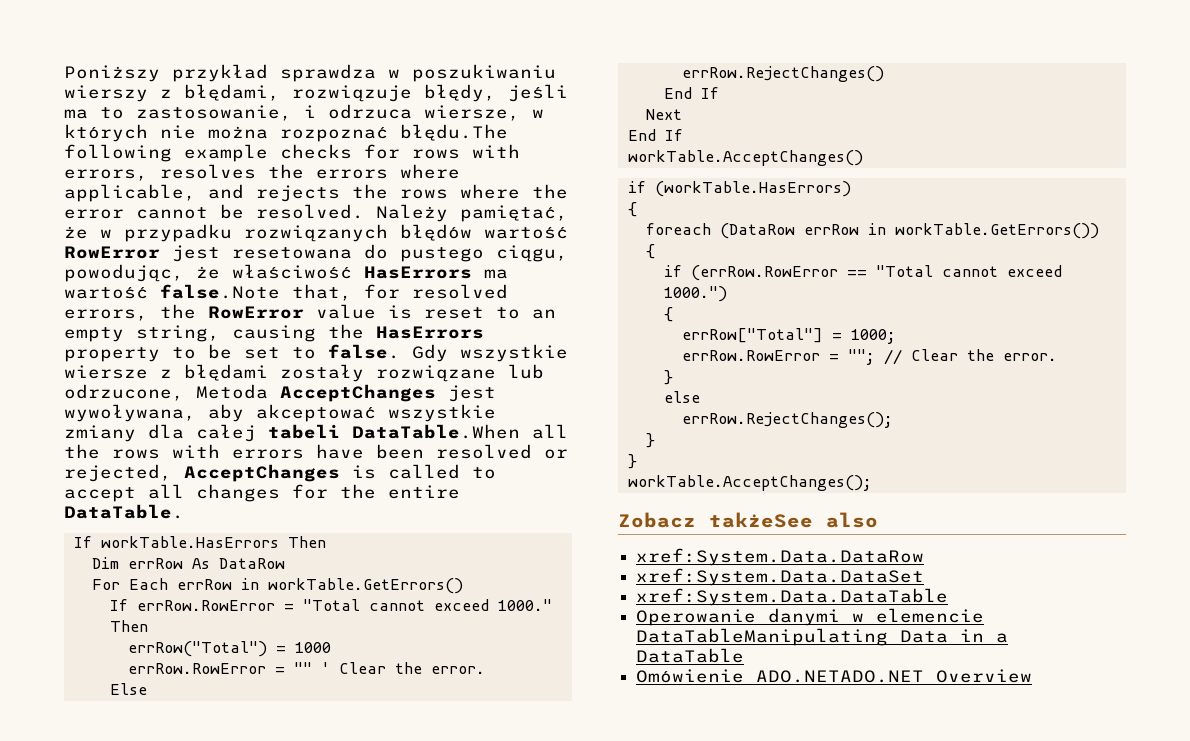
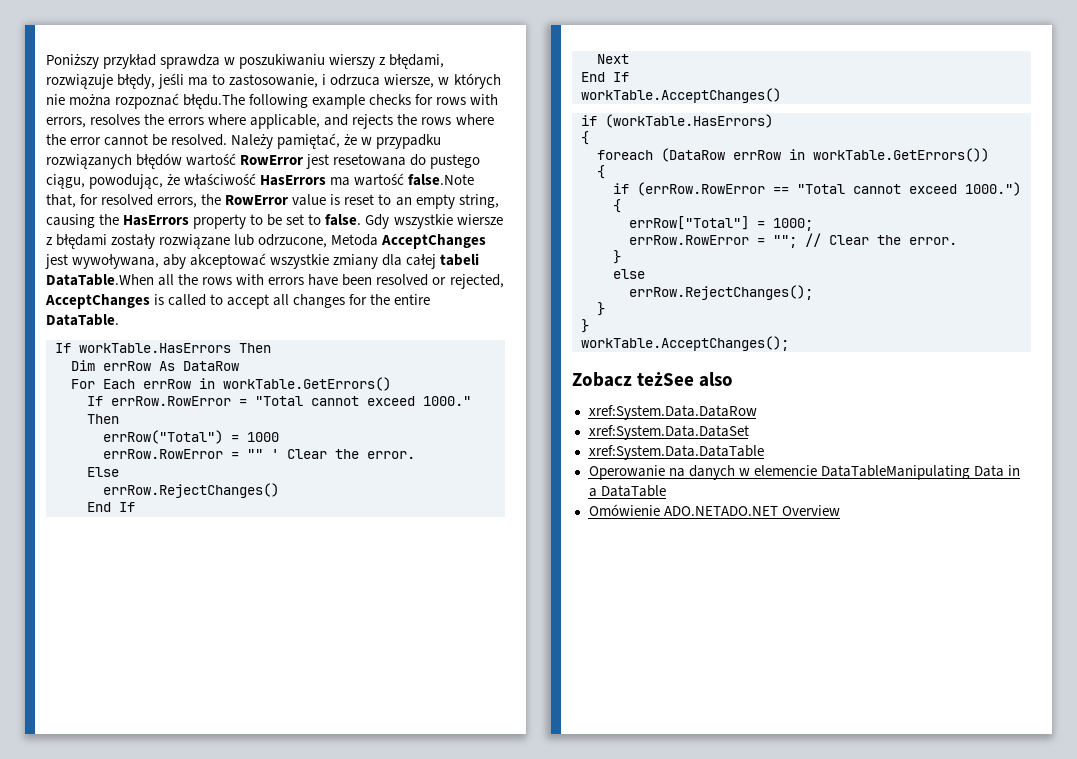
[709,512,813,528] takżeSee -> [637,372,695,386] teżSee
[768,608,841,626] danymi -> [668,465,735,480] na danych

